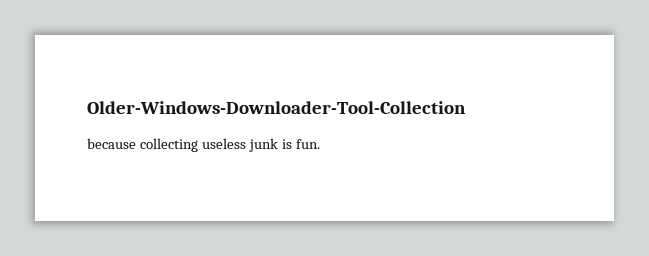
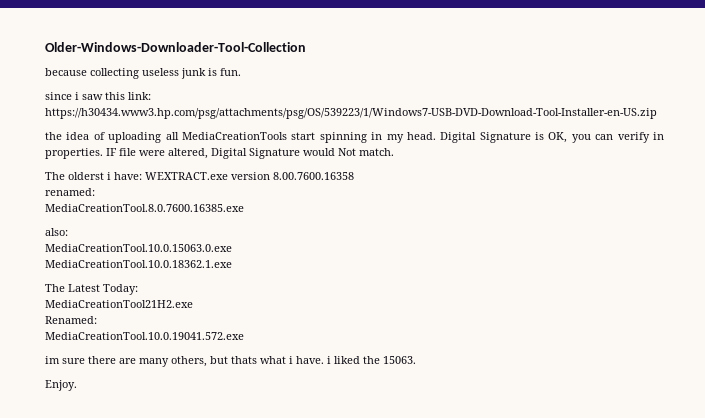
(320, 144) none -> [45,92,151,100] [45,108,657,119] [45,132,665,143] [45,148,394,159] [45,172,354,180] [45,188,95,196] [45,204,244,212] [45,228,68,236] [45,244,232,252] [45,260,232,268] [45,284,138,295] [45,300,193,308] [45,316,97,324] [45,332,244,340] [45,356,416,367] [45,380,77,391] // since i saw this link: https://h30434.www3.hp.com/psg/attachments/psg/OS/539223/1/Windows7-USB-DVD-Download-Tool-Installer-en-US.zip // the idea of uploading all MediaCreationTools start spinning in my head. Digital Signature is OK, you can verify in properties. IF file were altered, Digital Signature would Not match. // The olderst i have: WEXTRACT.exe version 8.00.7600.16358 // renamed: // MediaCreationTool.8.0.7600.16385.exe // also: // MediaCreationTool.10.0.15063.0.exe // MediaCreationTool.10.0.18362.1.exe // The Latest Today: // MediaCreationTool21H2.exe // Renamed: // MediaCreationTool.10.0.19041.572.exe // im sure there are many others, but thats what i have. i liked the 15063. // Enjoy.

